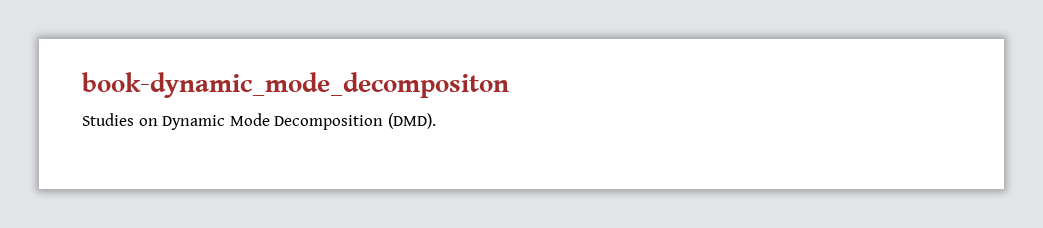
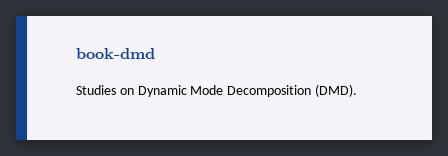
[82,72,509,98] book-dynamic_mode_decompositon -> [76,48,155,59] book-dmd

